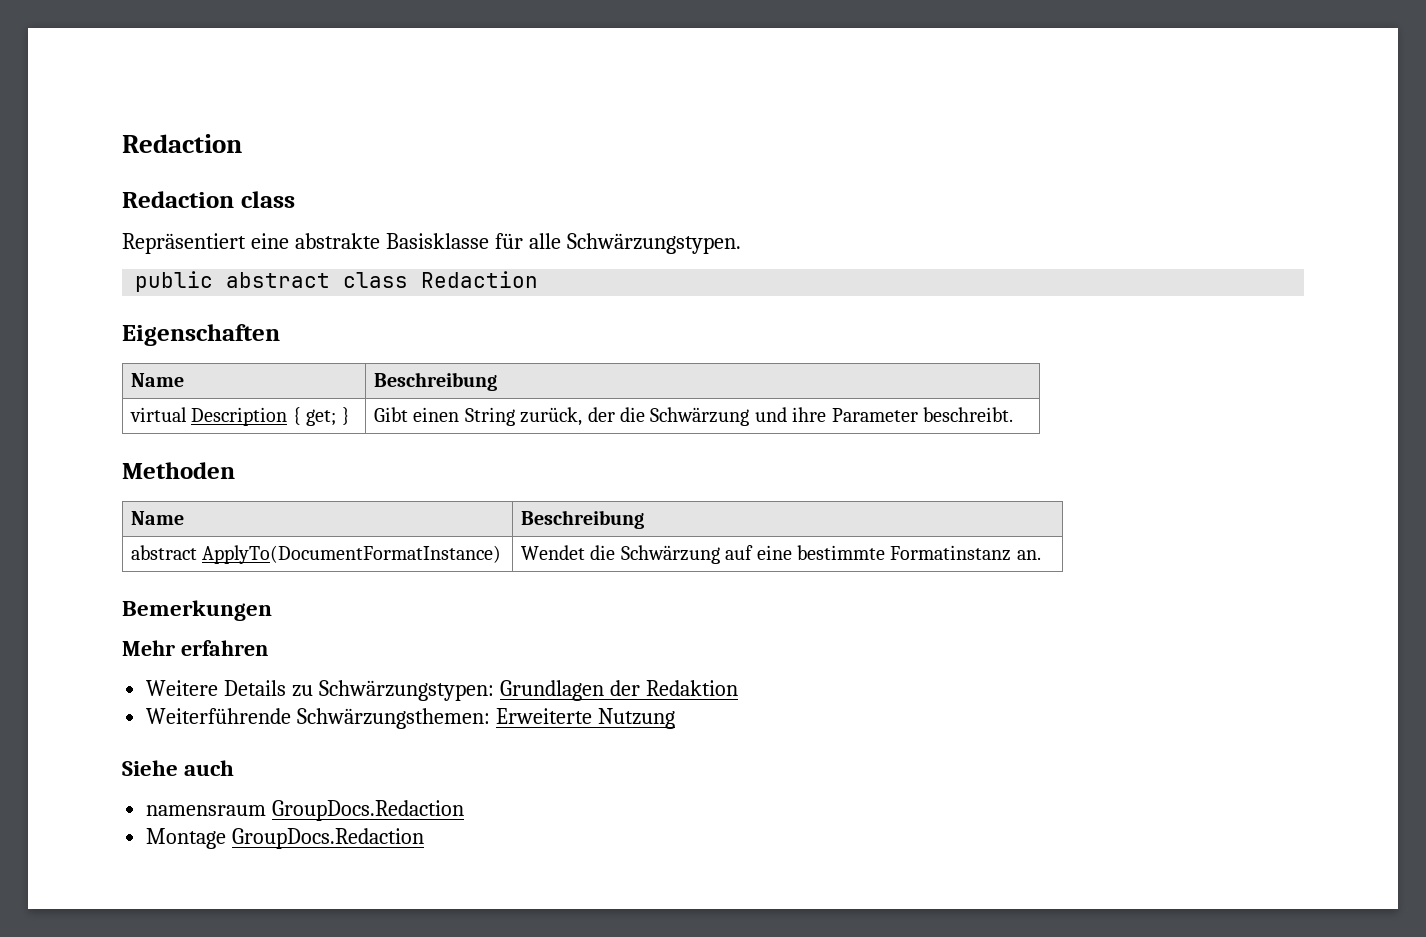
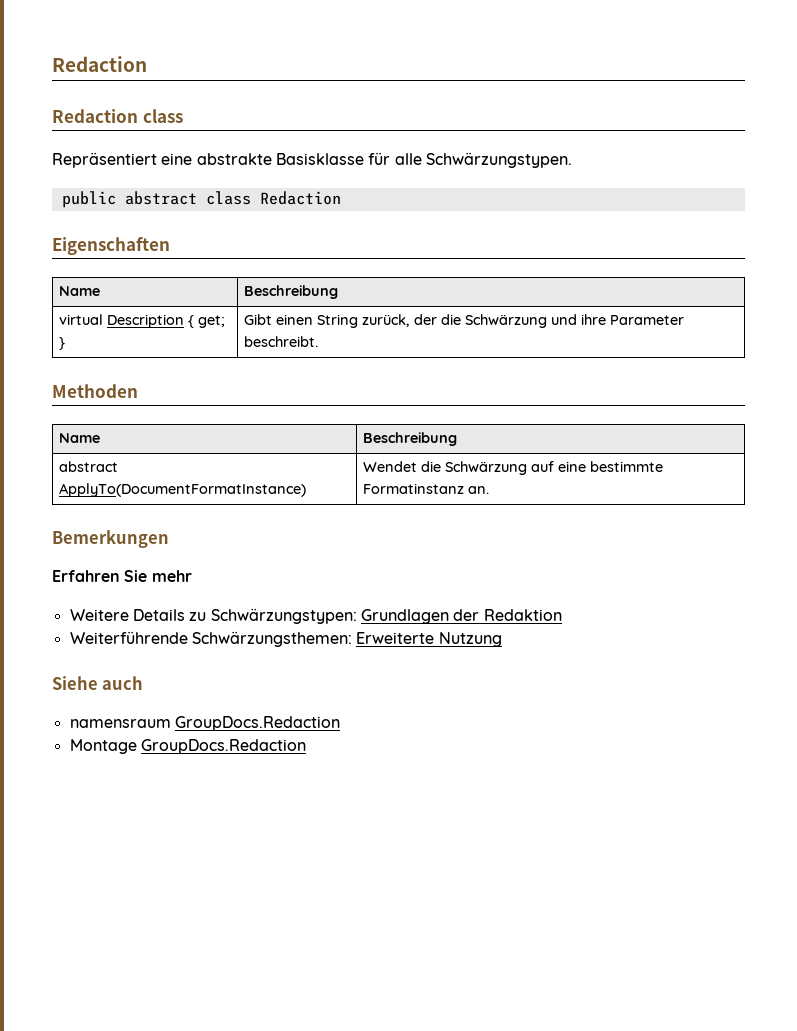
[122,640,268,656] Mehr erfahren -> [52,570,192,582] Erfahren Sie mehr

